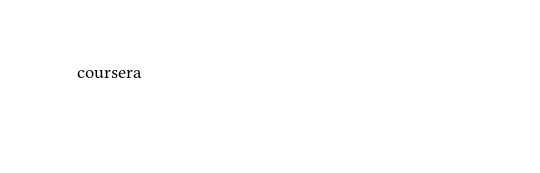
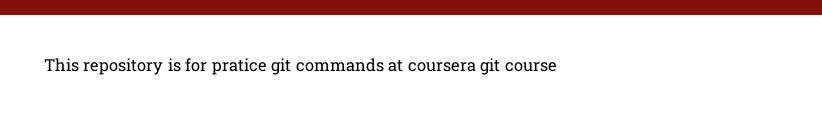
[77,69,142,79] coursera -> [44,58,557,75] This repository is for pratice git commands at coursera git course

